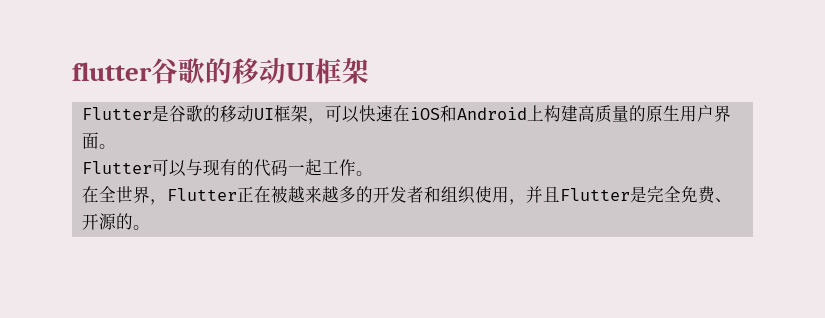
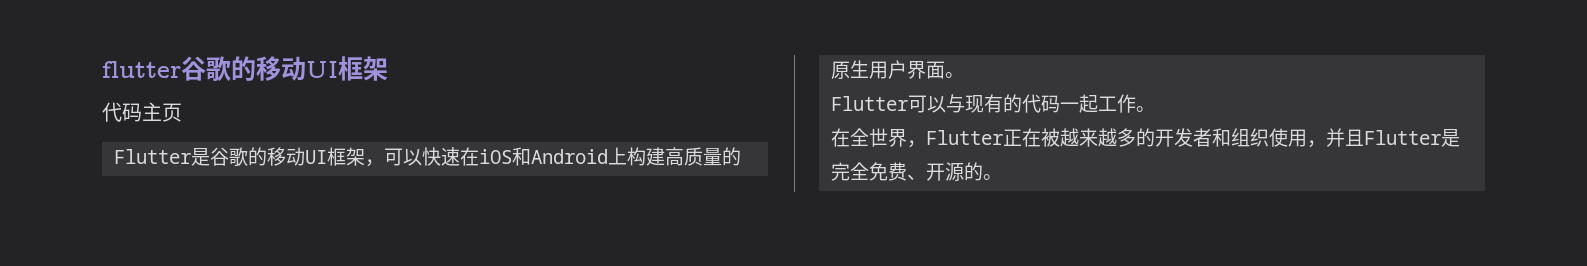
(369, 71) none -> [102,102,182,122] // 代码主页

